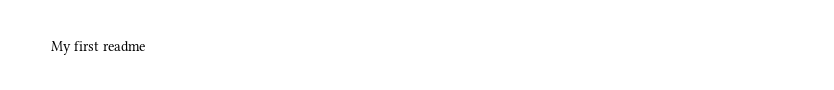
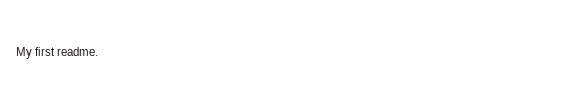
[103,41,145,52] readme -> [57,47,99,56] readme.

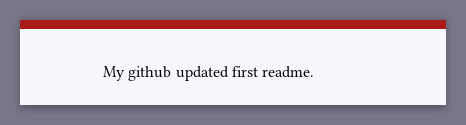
(32, 53) none -> [128,66,229,81] github updated

